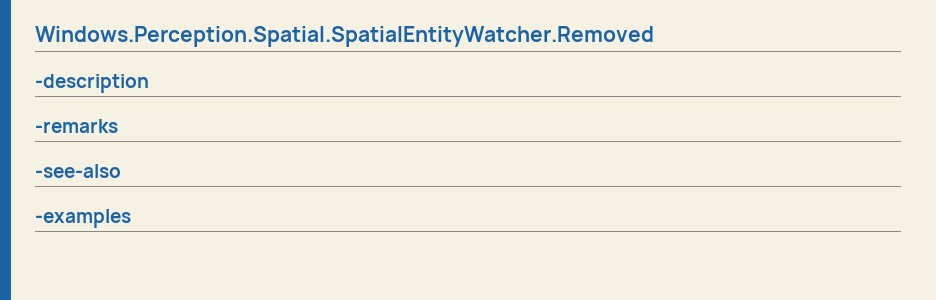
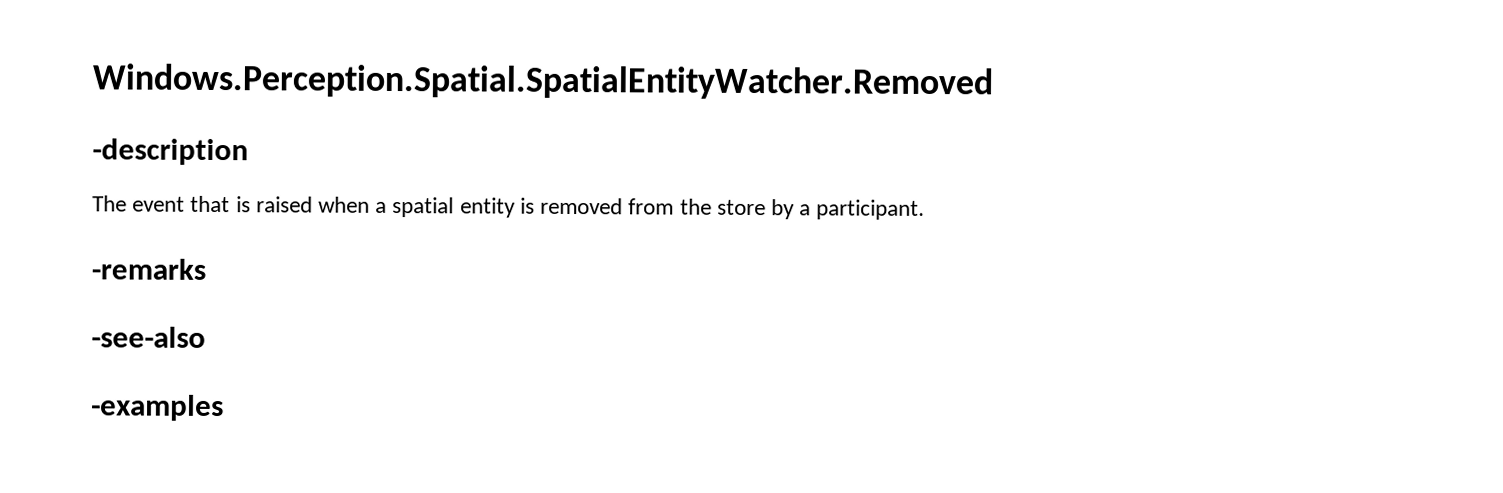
(149, 83) none -> [92,195,926,220] // The event that is raised when a spatial entity is removed from the store by a participant.

